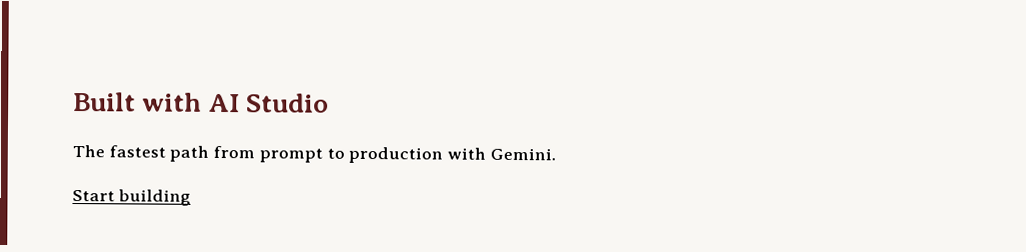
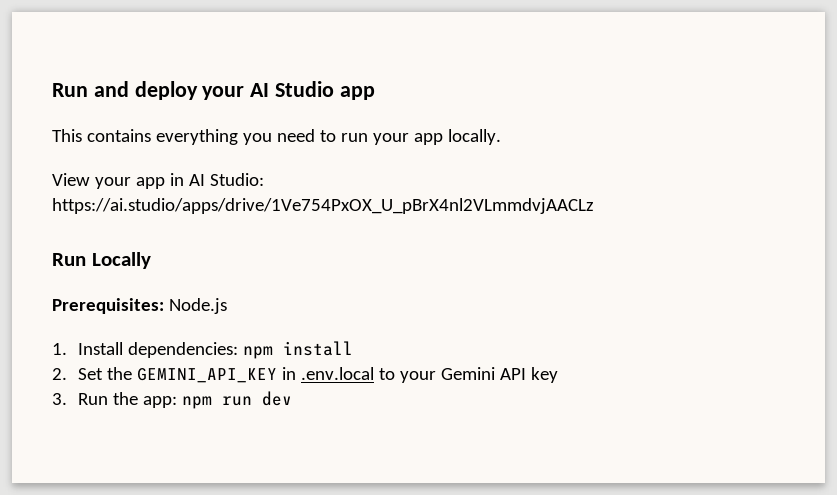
[73,92,330,113] [72,145,556,164] [72,189,191,206] Built with AI Studio // The fastest path from prompt to production with Gemini. // Start building -> [52,81,375,100] [52,129,501,145] [52,173,264,189] [52,198,594,214] [52,252,151,269] [52,298,227,314] [52,341,353,359] [52,367,558,383] [52,391,292,409] Run and deploy your AI Studio app // This contains everything you need to run your app locally. // View your app in AI Studio: https://ai.studio/apps/drive/1Ve754PxOX_U_pBrX4nl2VLmmdvjAACLz // Run Locally // Prerequisites: Node.js // 1. Install dependencies: npm install // 2. Set the GEMINI_API_KEY in .env.local to your Gemini API key // 3. Run the app: npm run dev

